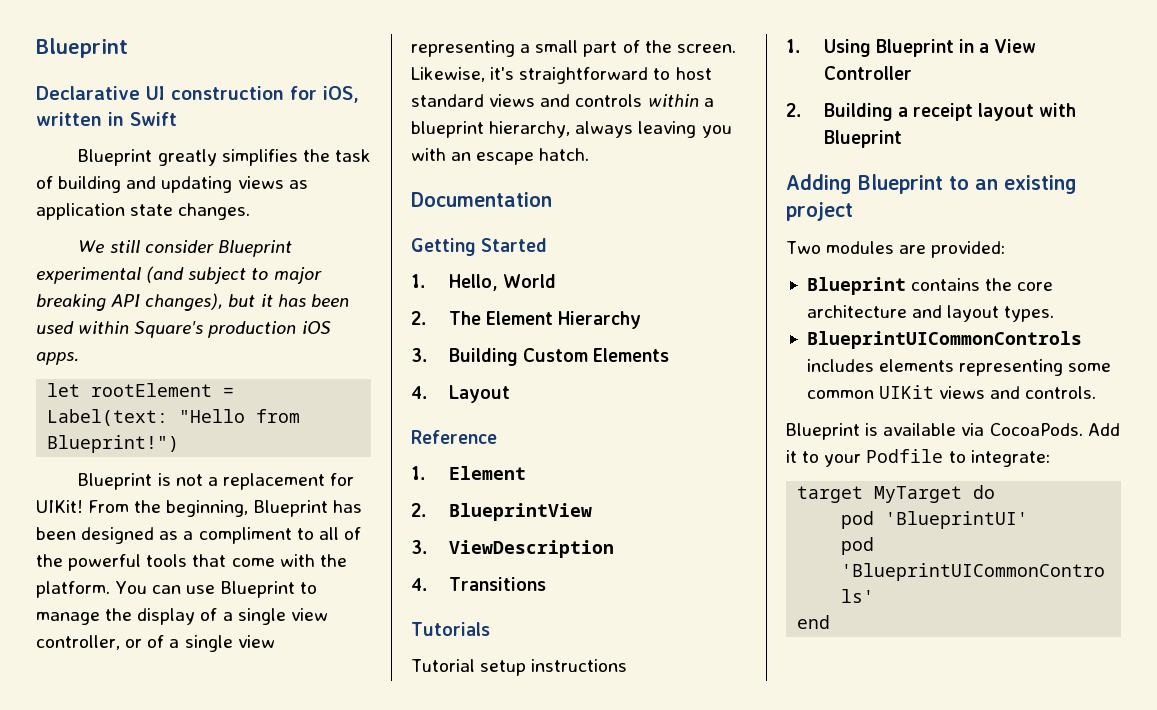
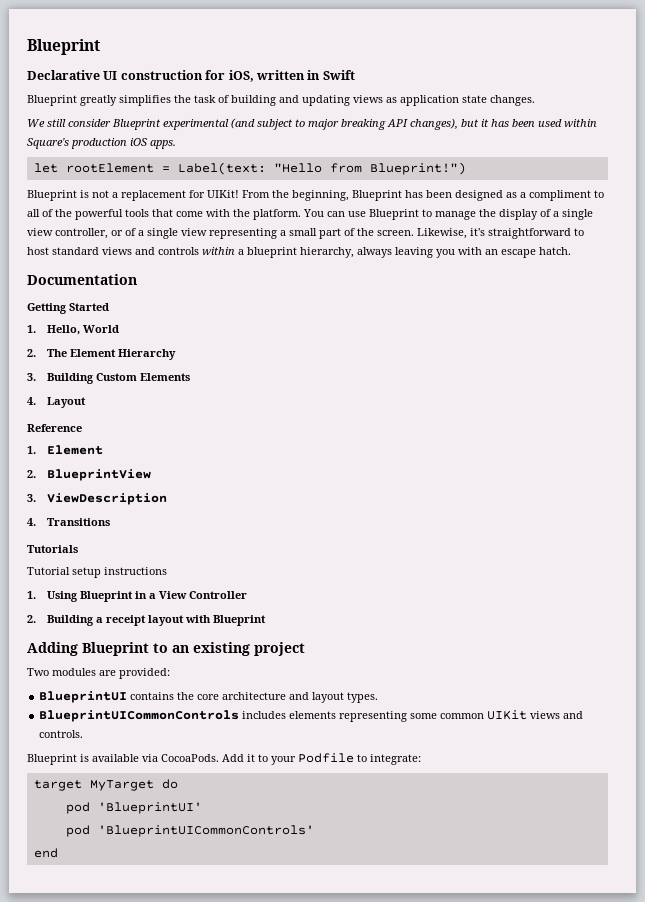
[806,277,906,295] Blueprint -> [39,691,128,703] BlueprintUI

